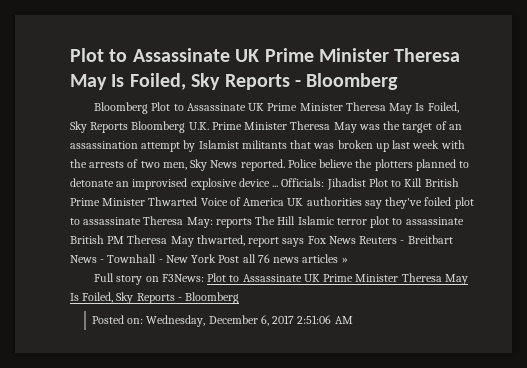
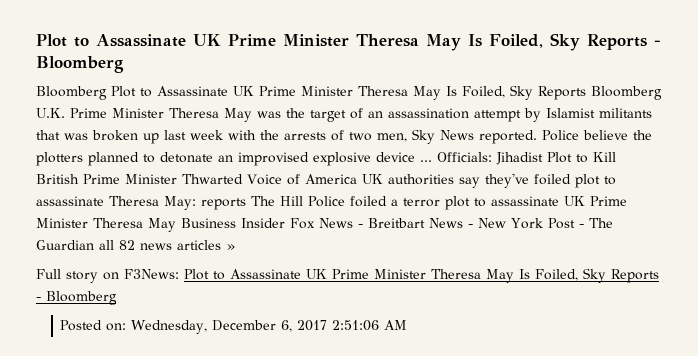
[297,216,334,225] Islamic -> [308,196,398,207] Police foiled a
[70,235,305,247] British PM Theresa May thwarted, report says -> [564,196,627,206] [36,218,285,232] UK Prime Minister Theresa May Business Insider
[359,236,398,244] Reuters -> (353, 223) none
[107,254,163,263] Townhall - -> (473, 226) none
[242,254,270,263] all 76 -> [578,218,613,228] [36,240,135,250] - The Guardian all 82

